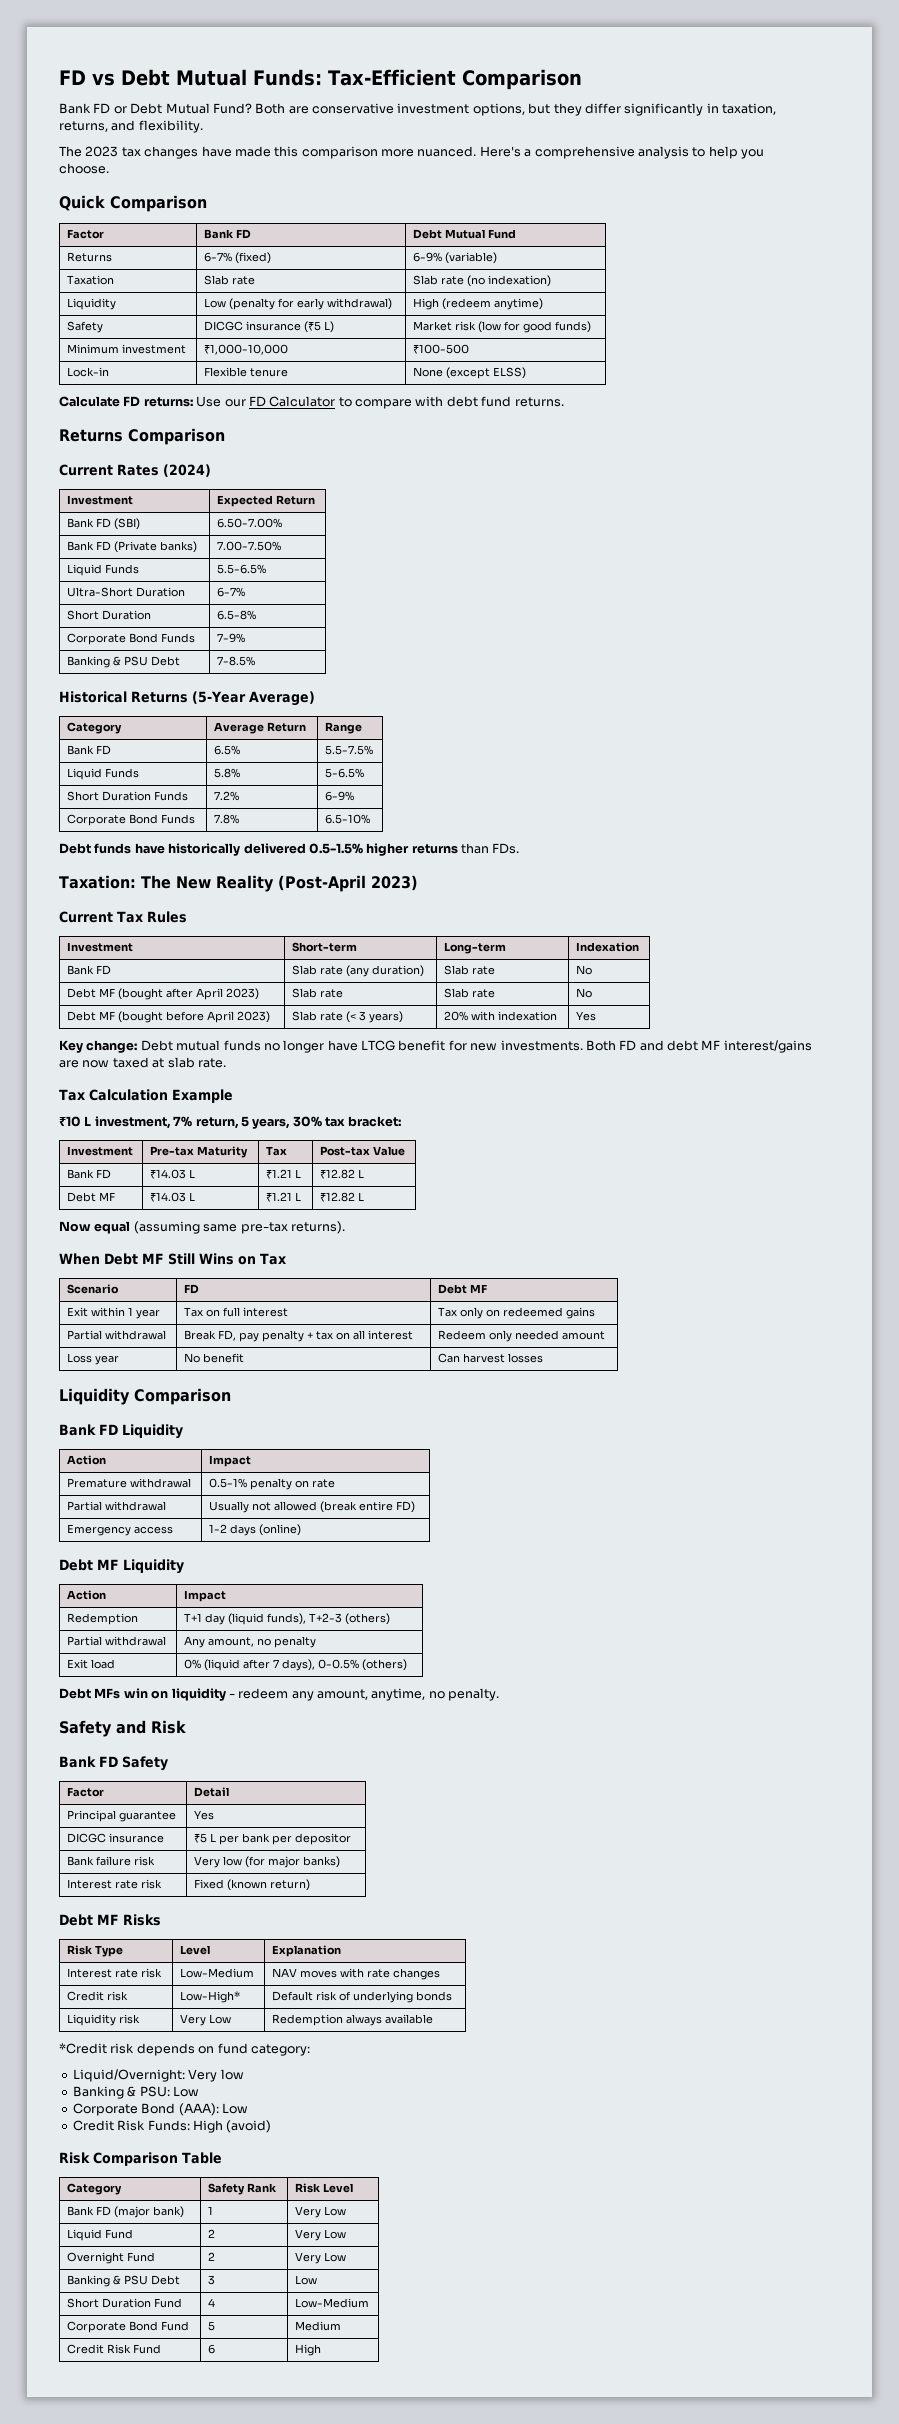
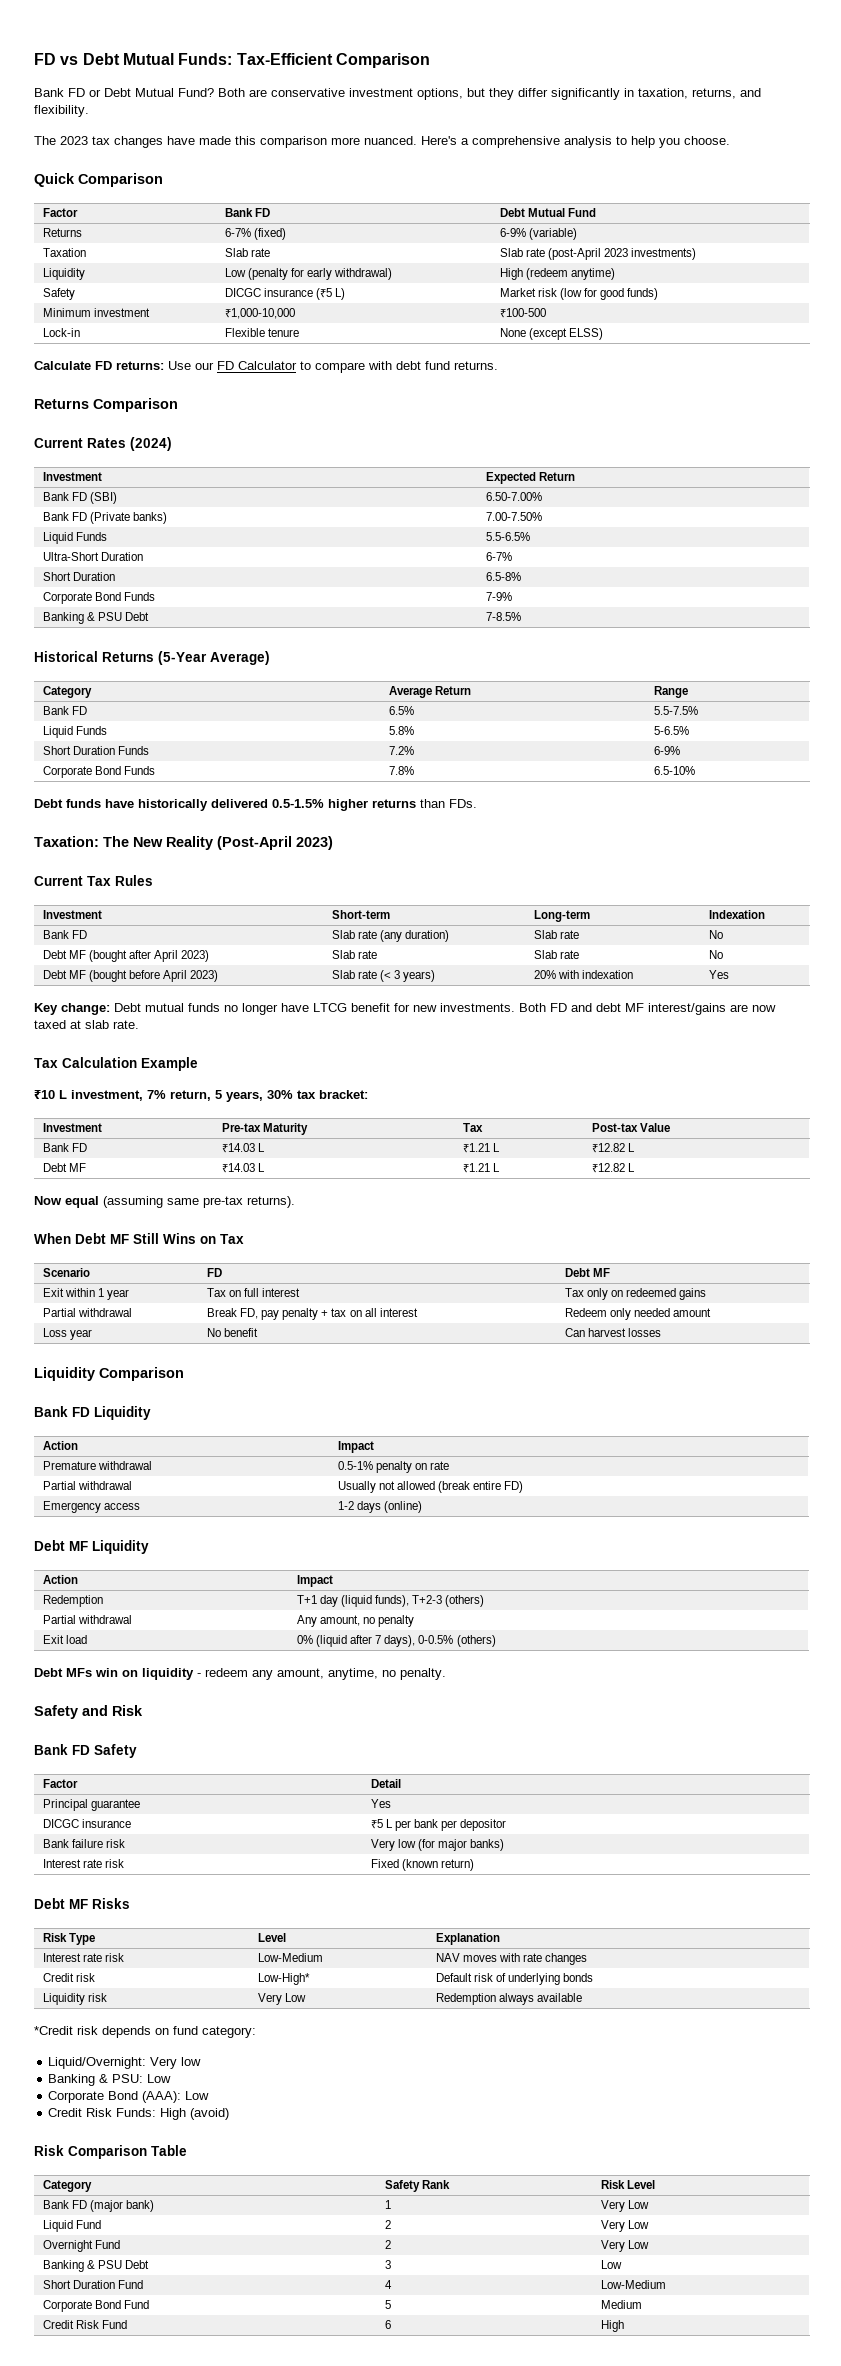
[467,275,552,287] (no indexation) -> [548,248,697,260] (post-April 2023 investments)

